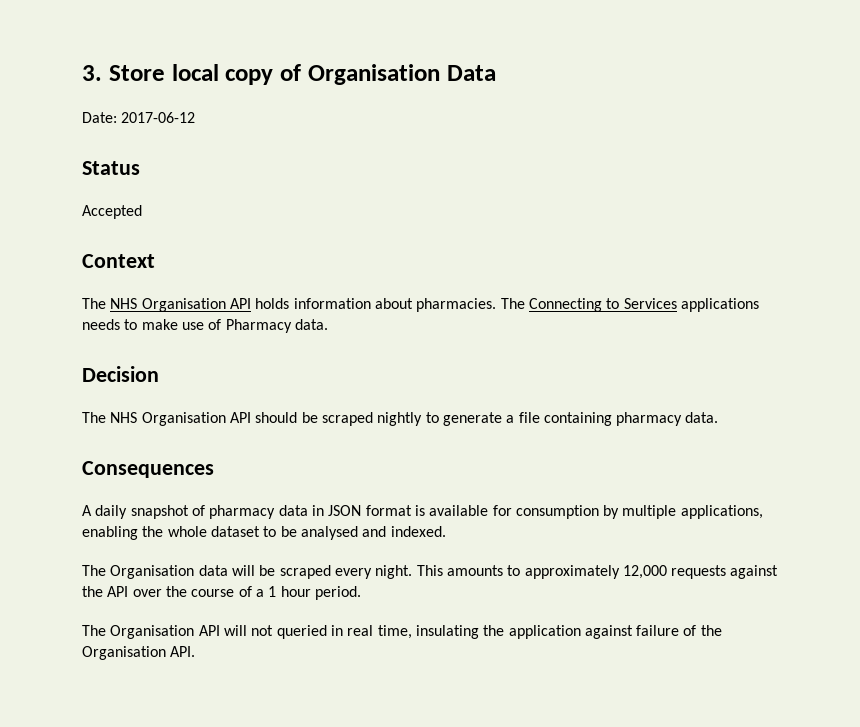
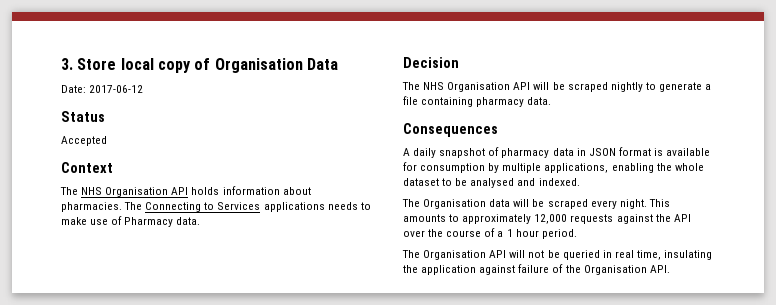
[255,412,298,423] should -> [533,82,550,90] will
(274, 630) none -> [547,250,560,258] be

